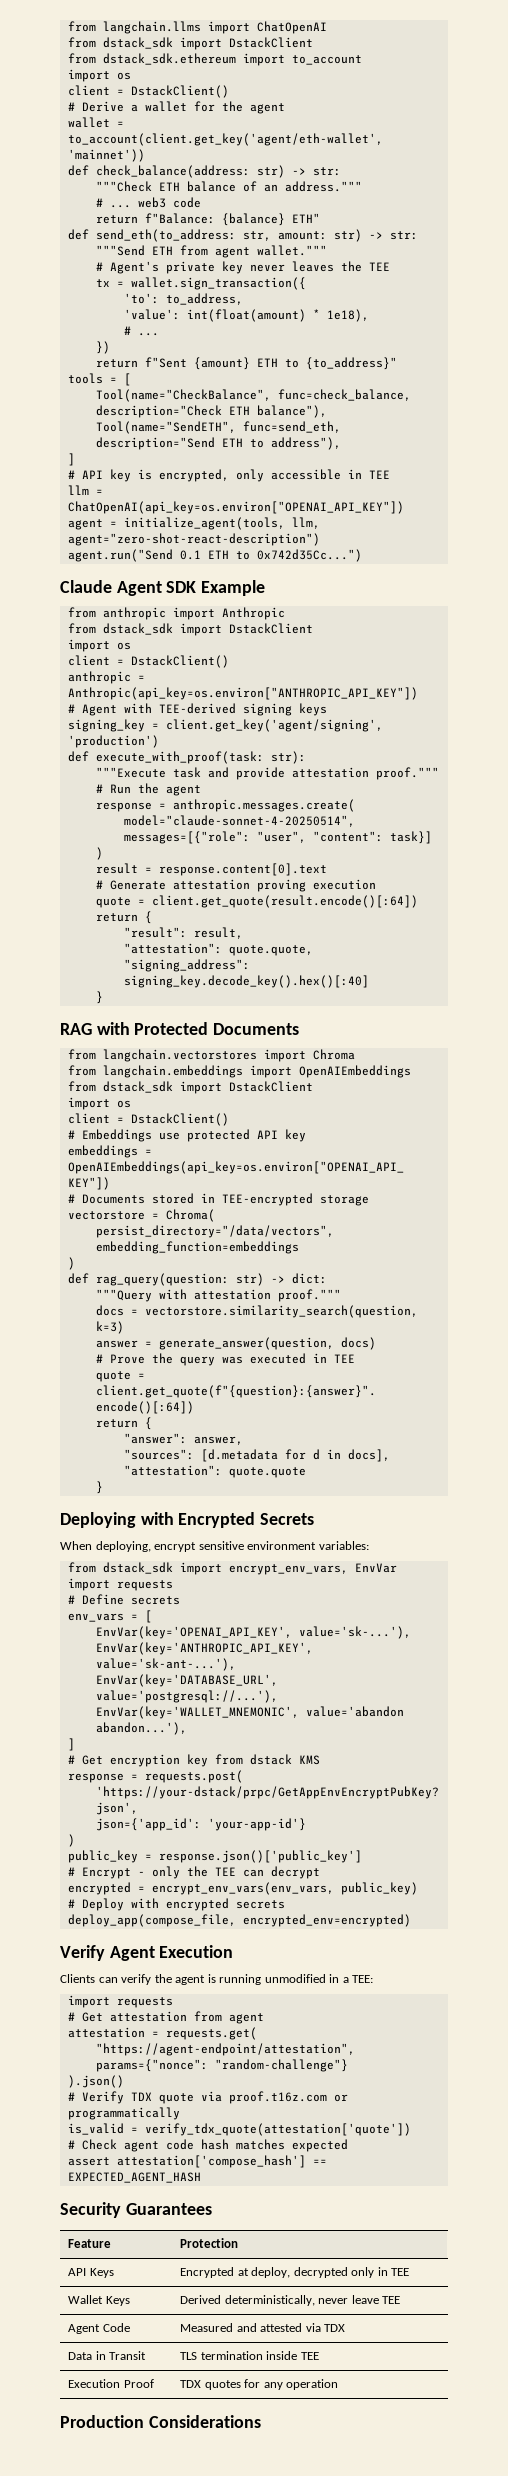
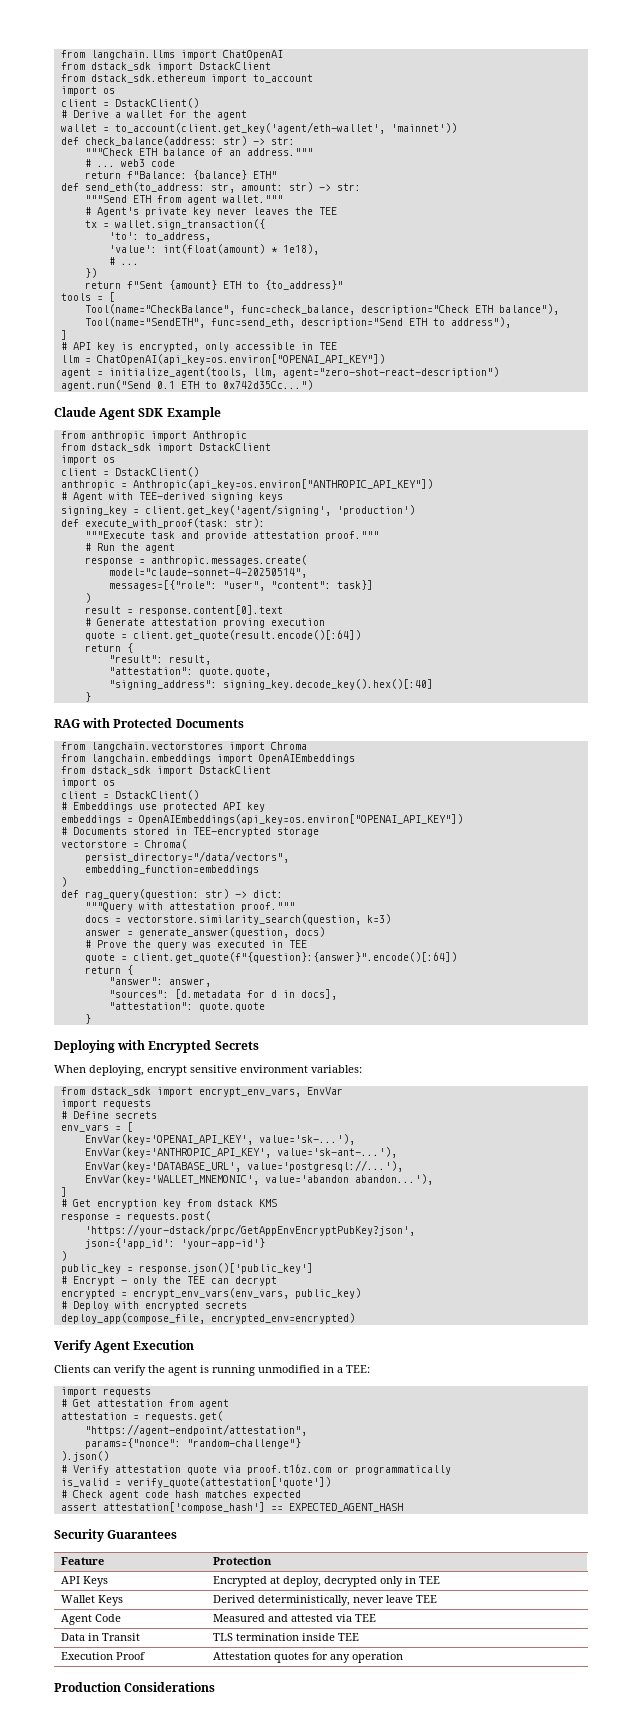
[130,2092,152,2101] TDX -> [114,1465,181,1473] attestation
[144,2123,411,2136] verify_tdx_quote(attestation['quote']) -> [126,1477,331,1488] verify_quote(attestation['quote'])
[324,2324,346,2332] TDX -> [354,1614,376,1622] TEE
[180,2380,202,2388] TDX -> [212,1652,271,1660] Attestation

